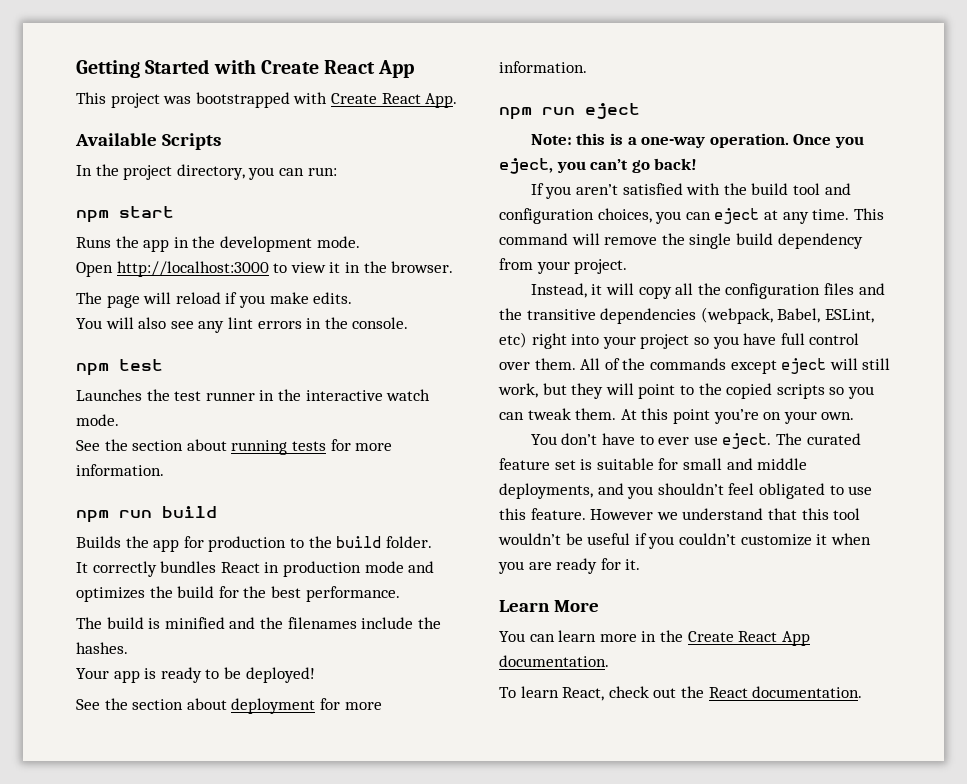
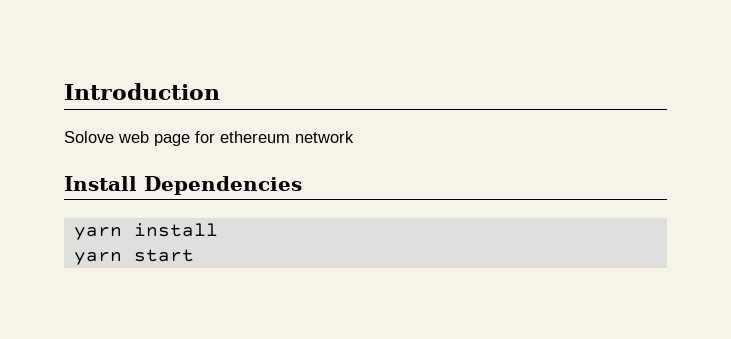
[76,59,415,78] [76,92,458,108] [75,133,221,150] [76,164,337,180] [76,206,174,223] [76,236,360,252] [76,261,454,277] [76,292,353,308] [76,317,409,333] [76,359,163,376] [76,389,431,401] [76,414,119,426] [76,439,393,455] [76,464,164,476] [76,506,217,523] [76,536,432,552] [76,561,435,577] [76,586,400,602] [76,617,441,629] [76,642,128,654] [76,667,315,683] [76,698,382,714] [499,61,587,73] [499,103,640,120] [530,133,864,148] [499,158,698,174] [530,183,851,199] [499,208,884,224] [499,233,863,249] [499,258,628,274] [530,283,885,299] [499,307,874,324] [499,332,860,349] [499,358,891,374] [498,383,874,399] [499,408,855,424] [530,433,861,449] [499,458,808,470] [499,483,873,499] [499,508,861,520] [498,533,871,549] [498,558,641,574] [499,600,599,612] [499,630,810,646] [499,655,609,667] [499,686,863,701] Getting Started with Create React App // This project was bootstrapped with Create React App. // Available Scripts // In the project directory, you can run: // npm start // Runs the app in the development mode. // Open http://localhost:3000 to view it in the browser. // The page will reload if you make edits. // You will also see any lint errors in the console. // npm test // Launches the test runner in the interactive watch mode. // See the section about running tests for more information. // npm run build // Builds the app for production to the build folder. // It correctly bundles React in production mode and optimizes the build for the best performance. // The build is minified and the filenames include the hashes. // Your app is ready to be deployed! // See the section about deployment for more information. // npm run eject // Note: this is a one-way operation. Once you eject, you can’t go back! // If you aren’t satisfied with the build tool and configuration choices, you can eject at any time. This command will remove the single build dependency from your project. // Instead, it will copy all the configuration files and the transitive dependencies (webpack, Babel, ESLint, etc) right into your project so you have full control over them. All of the commands except eject will still work, but they will point to the copied scripts so you can tweak them. At this point you’re on your own. // You don’t have to ever use eject. The curated feature set is suitable for small and middle deployments, and you shouldn’t feel obligated to use this feature. However we understand that this tool wouldn’t be useful if you couldn’t customize it when you are ready for it. // Learn More // You can learn more in the Create React App documentation. // To learn React, check out the React documentation. -> [64,83,220,100] [64,131,354,146] [64,176,302,195] [73,223,218,240] [73,249,194,265] Introduction // Solove web page for ethereum network // Install Dependencies // yarn install // yarn start

